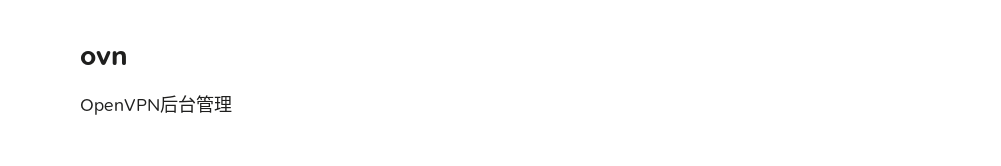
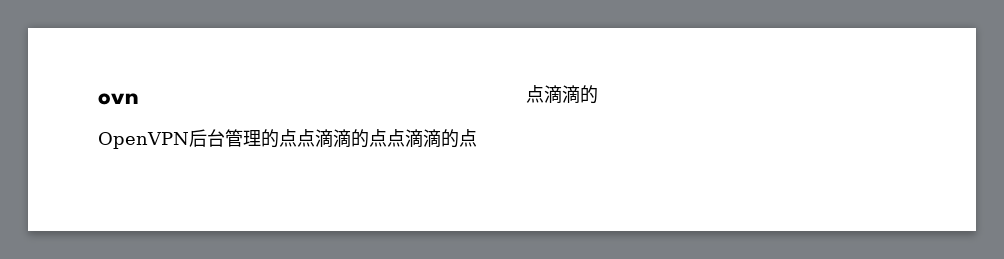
(232, 104) none -> [261,129,477,148] [526,85,598,104] 的点点滴滴的点点滴滴的点点滴滴的

